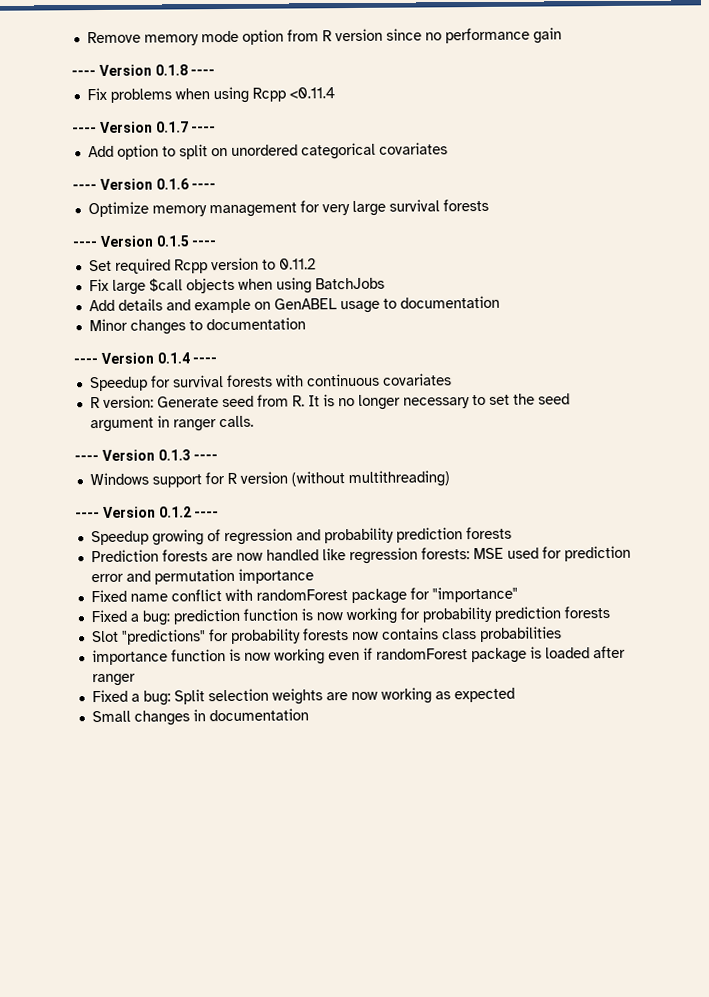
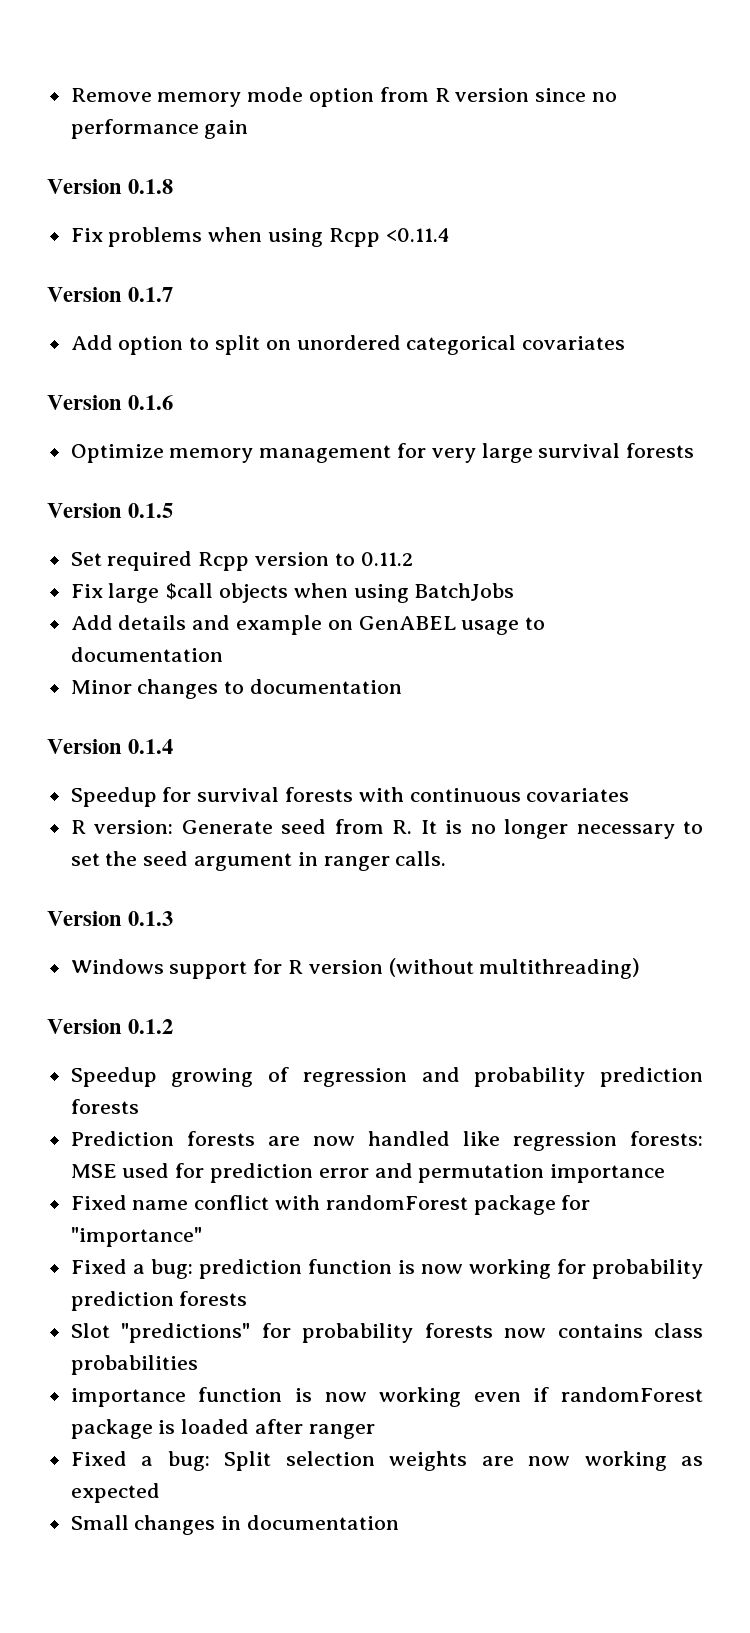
[71,70,96,77] ---- -> (249, 129) none
[190,69,216,76] ---- -> (174, 186) none
[72,127,97,134] ---- -> (450, 235) none
[191,126,217,133] ---- -> (174, 294) none
[72,184,97,191] ---- -> (626, 343) none
[191,183,217,190] ---- -> (174, 402) none
[72,241,98,248] ---- -> (695, 450) none
[191,240,218,247] ---- -> (174, 510) none
[73,358,98,365] ---- -> (403, 686) none
[192,357,218,364] ---- -> (174, 746) none
[74,455,99,462] ---- -> (447, 858) none
[193,454,219,461] ---- -> (174, 918) none
[75,512,100,519] ---- -> (641, 968) none
[194,511,220,518] ---- -> (174, 1026) none

